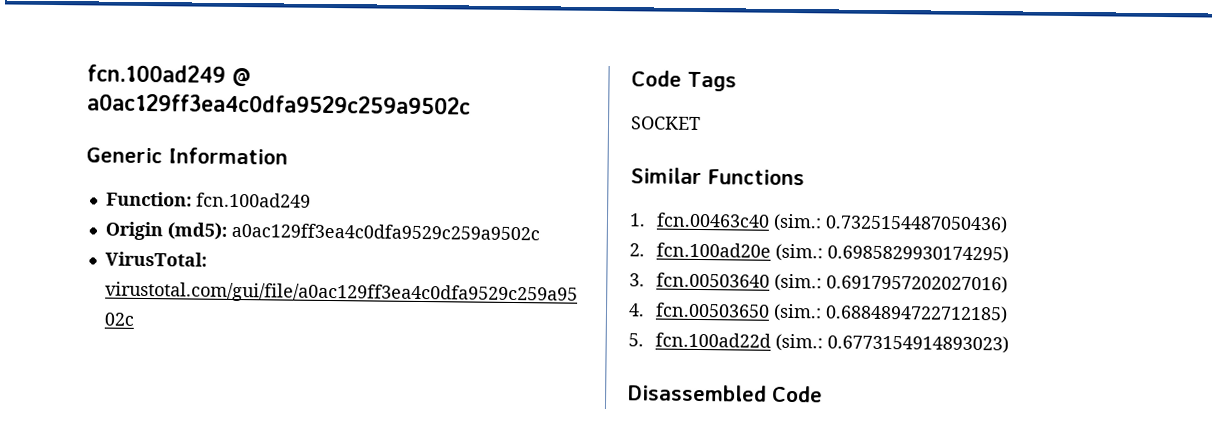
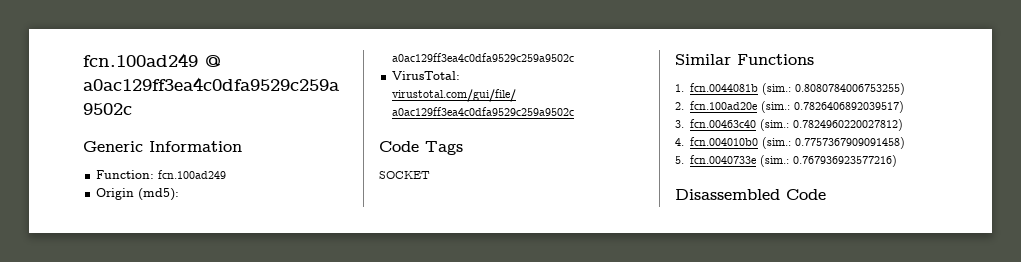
[656,212,1009,234] fcn.00463c40 (sim.: 0.7325154487050436) -> [689,83,905,95] fcn.0044081b (sim.: 0.8080784006753255)
[827,244,1010,264] 0.6985829930174295) -> [793,101,904,113] 0.7826406892039517)
[656,272,1009,294] [628,302,1009,324] [628,332,1010,354] fcn.00503640 (sim.: 0.6917957202027016) // 4. fcn.00503650 (sim.: 0.6884894722712185) // 5. fcn.100ad22d (sim.: 0.6773154914893023) -> [689,119,903,131] [675,137,905,149] [675,155,897,167] fcn.00463c40 (sim.: 0.7824960220027812) // 4. fcn.004010b0 (sim.: 0.7757367909091458) // 5. fcn.0040733e (sim.: 0.767936923577216)

